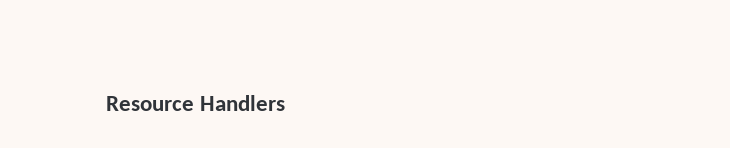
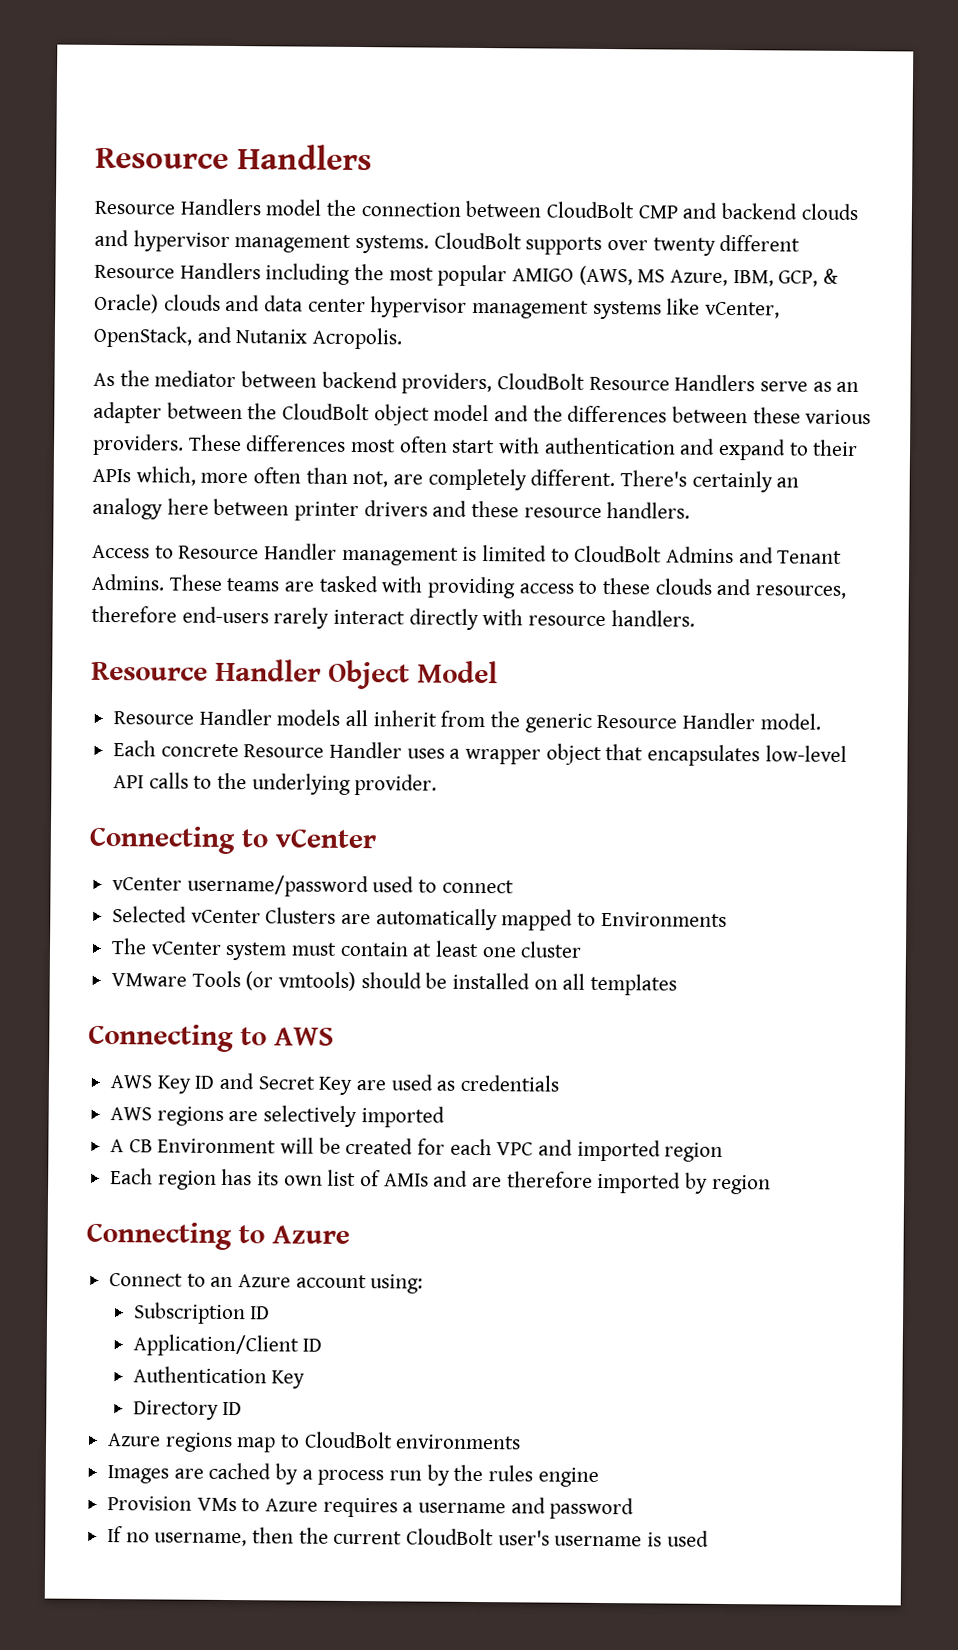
[106,95,286,111] Resource Handlers -> [95,144,372,171] [94,198,858,221] [94,229,801,256] [94,262,840,287] [94,293,781,320] [93,325,403,350] [93,370,860,395] [93,401,872,426] [92,433,859,461] [92,466,800,493] [92,497,691,522] [92,543,843,566] [91,573,847,599] [91,605,695,630] [91,658,498,690] [113,708,821,733] [113,740,847,767] [113,772,438,796] [89,825,376,855] [112,874,514,898] [112,906,727,931] [111,938,583,961] [111,970,678,996] [88,1023,334,1053] [110,1072,560,1095] [110,1105,445,1128] [110,1137,724,1162] [110,1168,771,1195] [86,1221,350,1251] [109,1273,424,1294] [132,1302,271,1325] [132,1334,323,1357] [132,1366,306,1389] [132,1400,243,1420] [108,1431,522,1453] [107,1462,599,1487] [107,1496,635,1520] [107,1526,709,1547] Resource Handlers // Resource Handlers model the connection between CloudBolt CMP and backend clouds and hypervisor management systems. CloudBolt supports over twenty different Resource Handlers including the most popular AMIGO (AWS, MS Azure, IBM, GCP, & Oracle) clouds and data center hypervisor management systems like vCenter, OpenStack, and Nutanix Acropolis. // As the mediator between backend providers, CloudBolt Resource Handlers serve as an adapter between the CloudBolt object model and the differences between these various providers. These differences most often start with authentication and expand to their APIs which, more often than not, are completely different. There's certainly an analogy here between printer drivers and these resource handlers. // Access to Resource Handler management is limited to CloudBolt Admins and Tenant Admins. These teams are tasked with providing access to these clouds and resources, therefore end-users rarely interact directly with resource handlers. // Resource Handler Object Model // Resource Handler models all inherit from the generic Resource Handler model. // Each concrete Resource Handler uses a wrapper object that encapsulates low-level API calls to the underlying provider. // Connecting to vCenter // vCenter username/password used to connect // Selected vCenter Clusters are automatically mapped to Environments // The vCenter system must contain at least one cluster // VMware Tools (or vmtools) should be installed on all templates // Connecting to AWS // AWS Key ID and Secret Key are used as credentials // AWS regions are selectively imported // A CB Environment will be created for each VPC and imported region // Each region has its own list of AMIs and are therefore imported by region // Connecting to Azure // Connect to an Azure account using: // Subscription ID // Application/Client ID // Authentication Key // Directory ID // Azure regions map to CloudBolt environments // Images are cached by a process run by the rules engine // Provision VMs to Azure requires a username and password // If no username, then the current CloudBolt user's username is used

